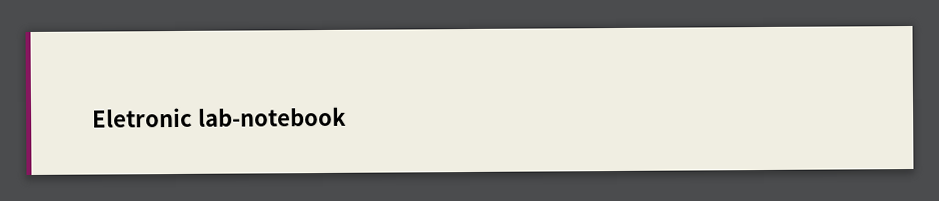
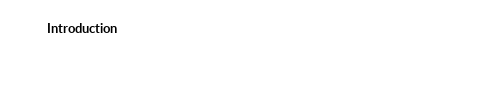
[92,106,347,128] Eletronic lab-notebook -> [47,23,117,33] Introduction

